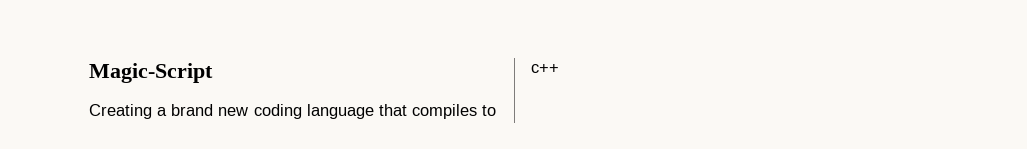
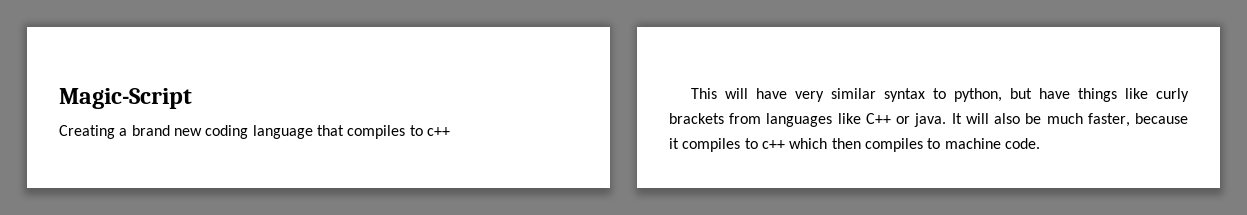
(559, 68) none -> [691,88,1190,102] [669,113,1188,127] [669,138,1040,152] // This will have very similar syntax to python, but have things like curly brackets from languages like C++ or java. It will also be much faster, because it compiles to c++ which then compiles to machine code.

